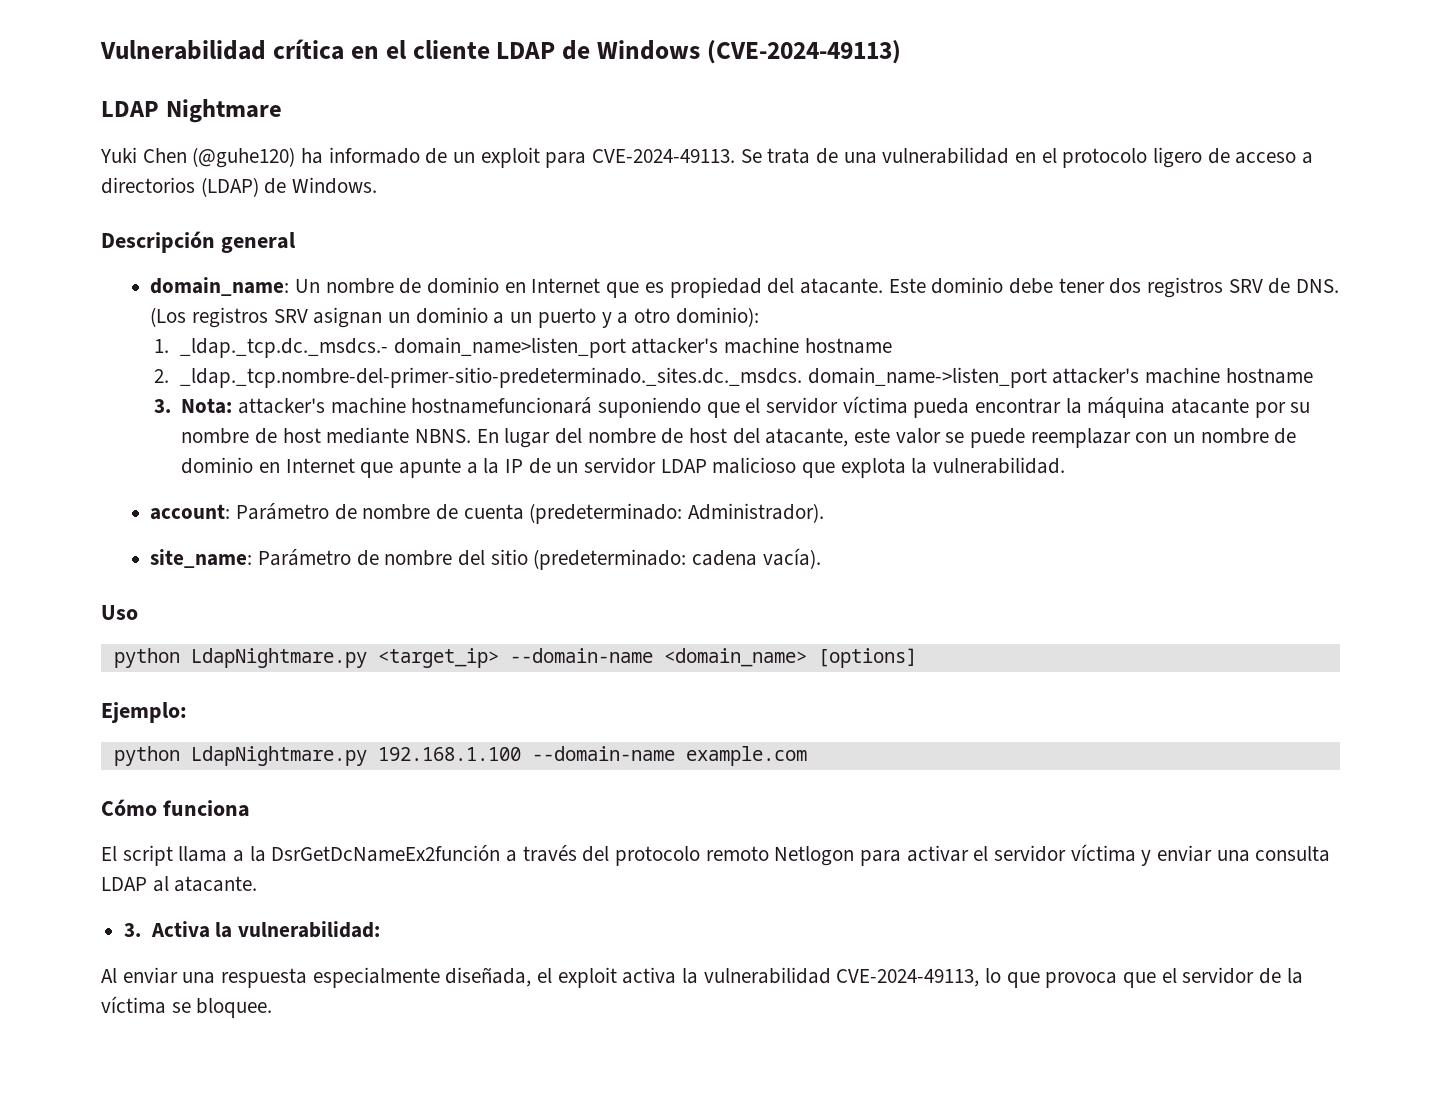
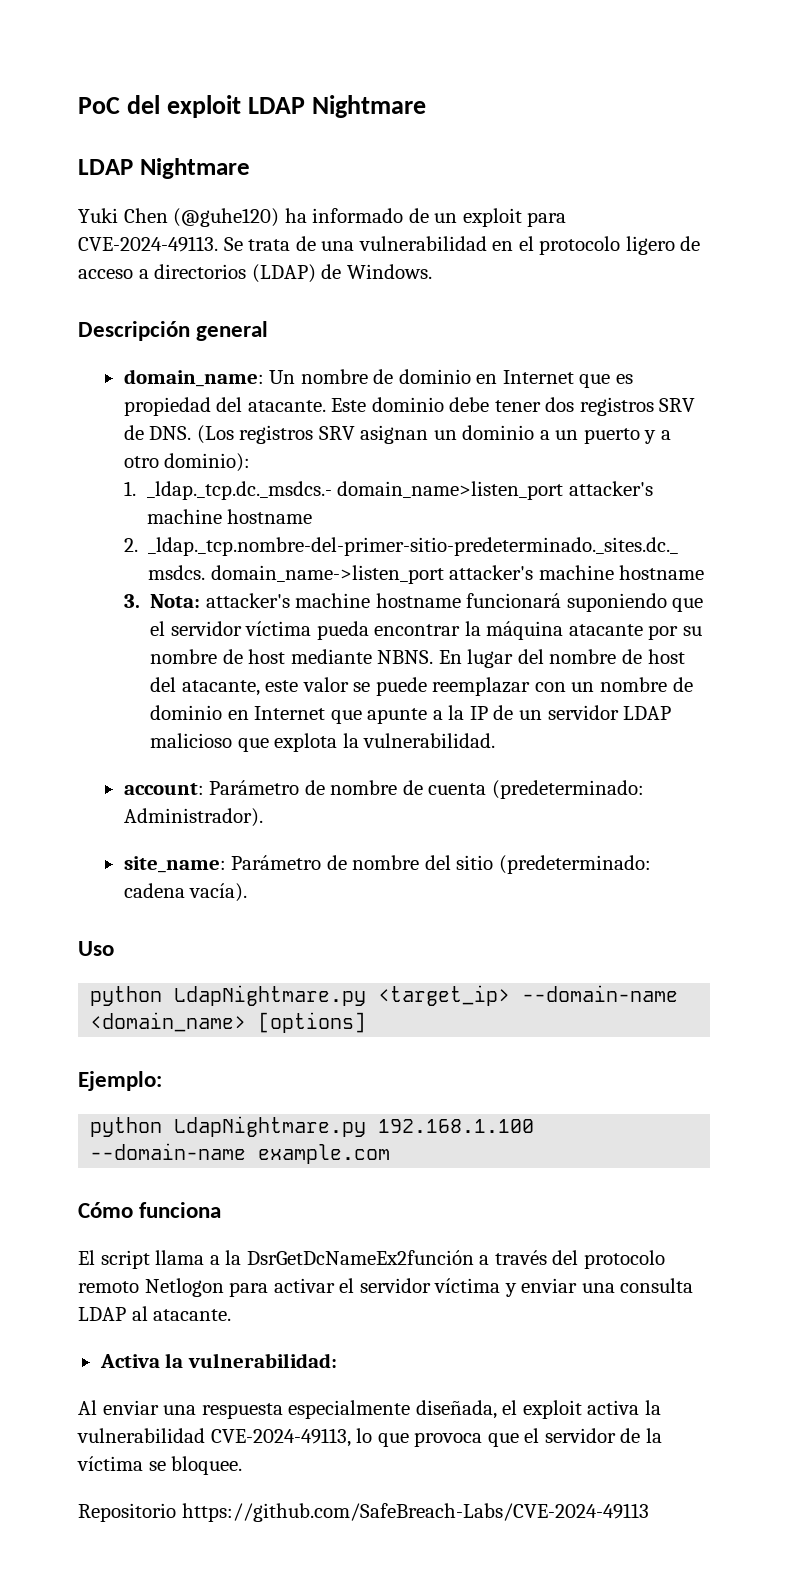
[100,39,902,64] Vulnerabilidad crítica en el cliente LDAP de Windows (CVE-2024-49113) -> [78,95,427,118] PoC del exploit LDAP Nightmare
[411,397,593,414] hostnamefuncionará -> [375,593,562,608] hostname funcionará
[124,923,142,937] 3. -> (232, 1315) none
(273, 1008) none -> [78,1503,649,1522] // Repositorio https://github.com/SafeBreach-Labs/CVE-2024-49113

